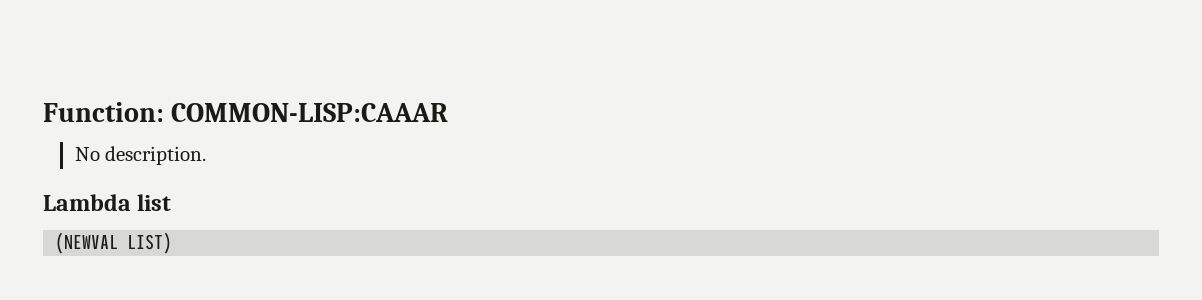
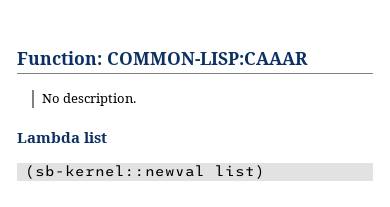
[55,232,173,254] (NEWVAL LIST) -> [24,165,265,179] (sb-kernel::newval list)

